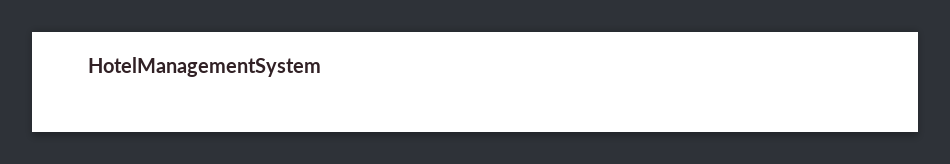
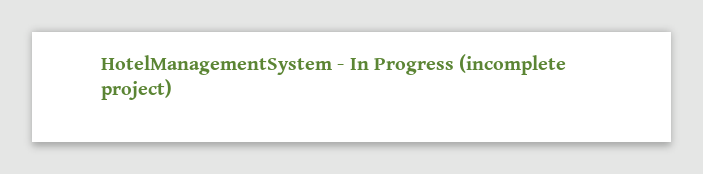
(321, 67) none -> [337,54,567,75] [101,79,172,100] - In Progress (incomplete project)

